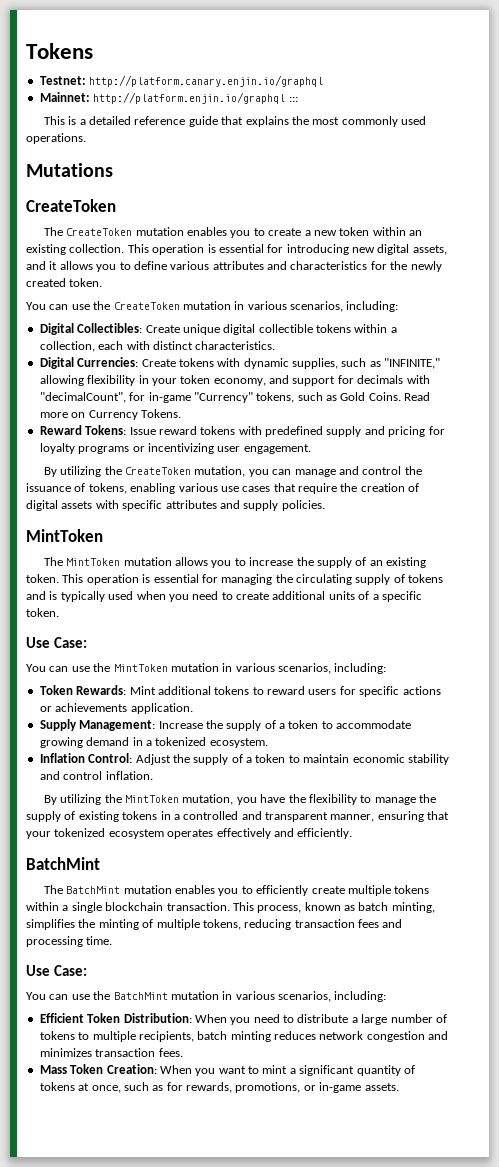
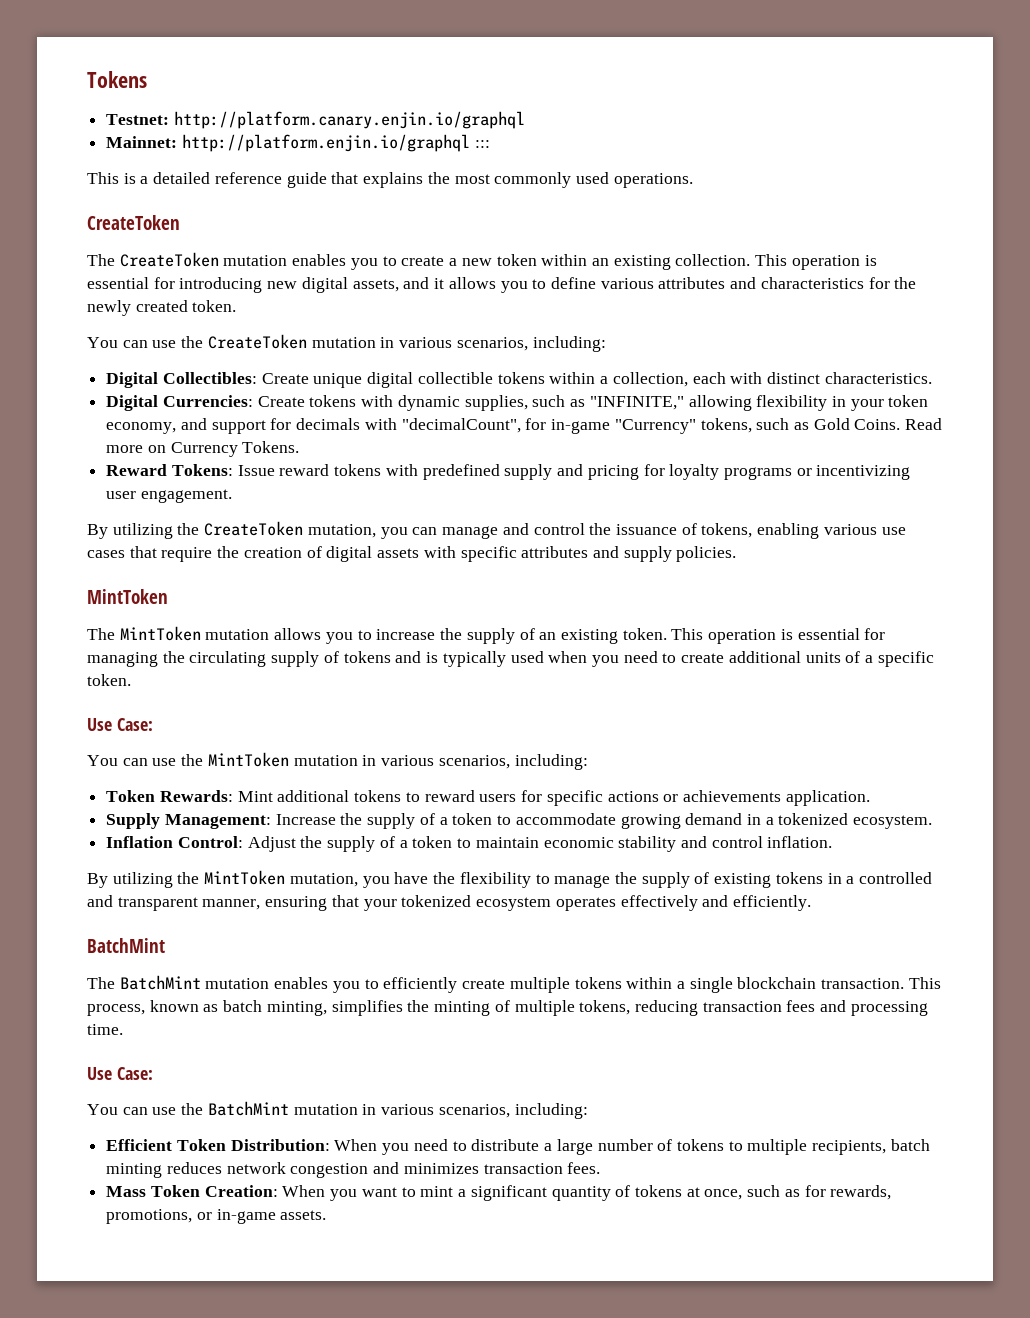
[26,163,113,177] // Mutations -> (693, 180) none

